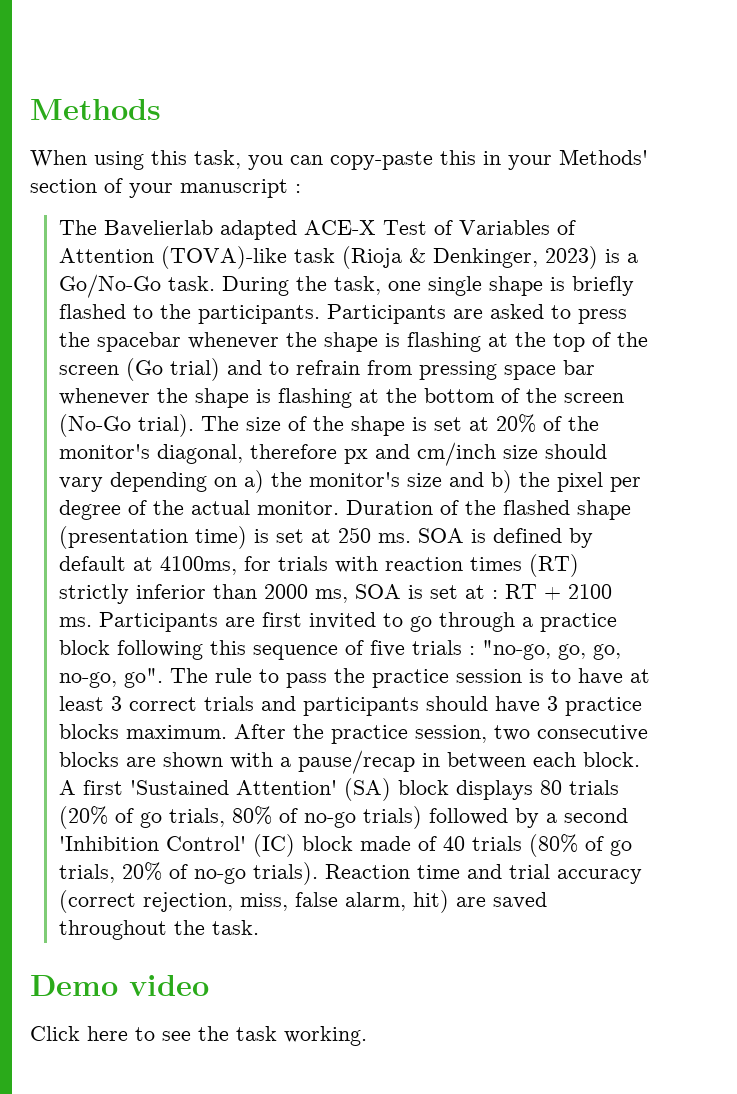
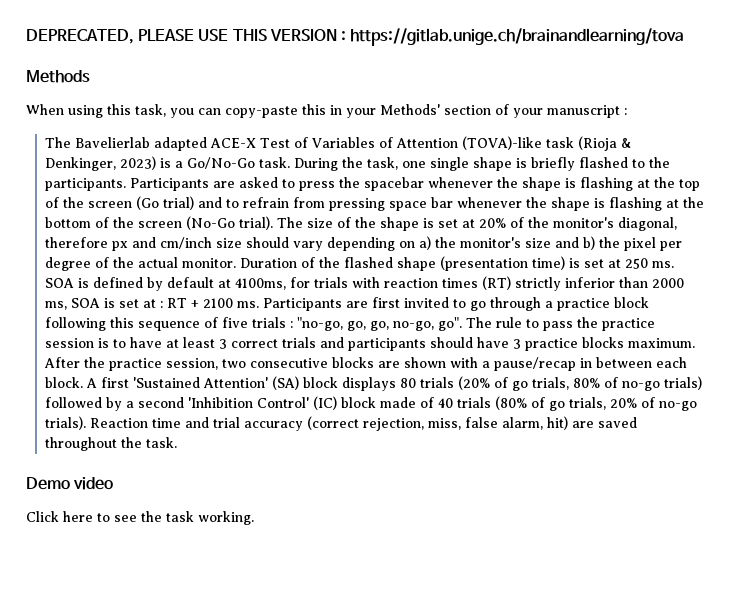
(30, 109) none -> [26,28,685,46] DEPRECATED, PLEASE USE THIS VERSION : https://gitlab.unige.ch/brainandlearning/tova //

